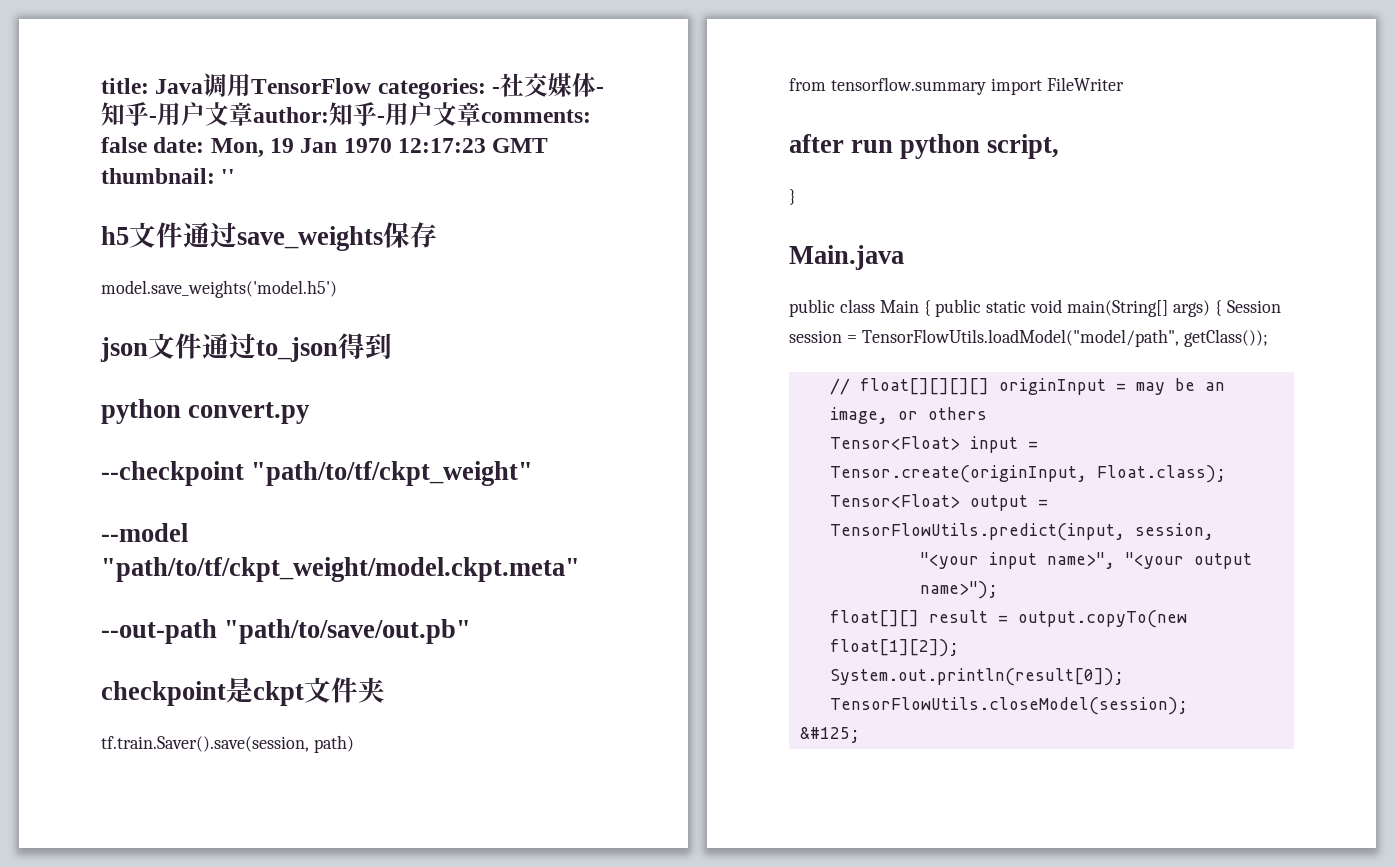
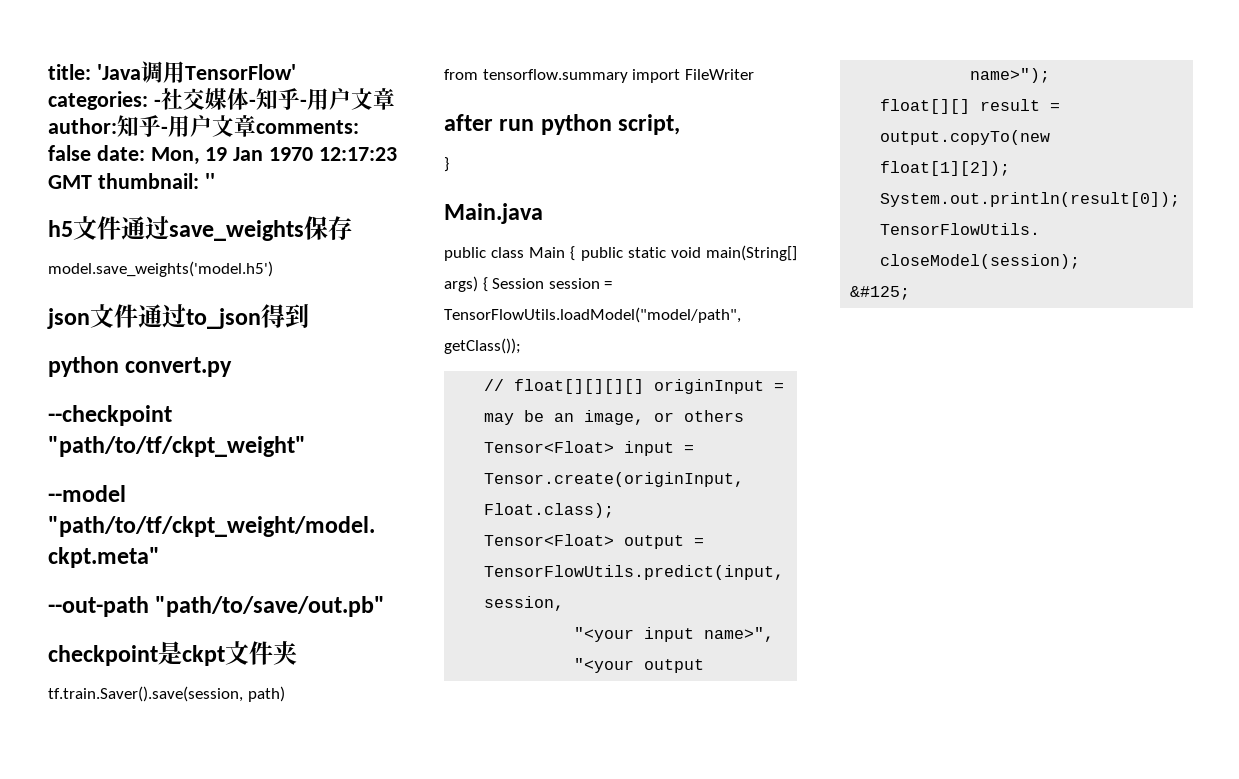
[155,73,372,97] Java调用TensorFlow -> [96,61,296,83] 'Java调用TensorFlow'

